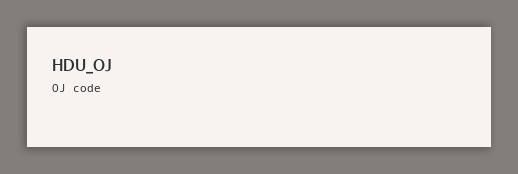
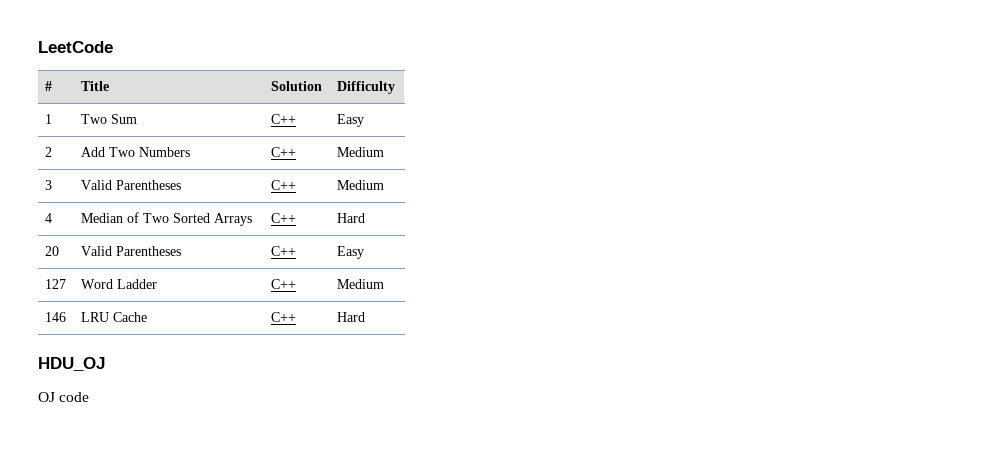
(52, 66) none -> [38,41,113,53] [45,81,53,91] [81,81,110,91] [271,81,323,91] [337,81,396,94] [45,114,53,124] [81,114,138,124] [271,114,297,124] [337,114,365,127] [45,147,53,157] [81,147,191,157] [271,147,297,157] [337,147,385,157] [45,180,53,190] [81,180,182,190] [271,180,297,190] [337,180,385,190] [45,213,53,223] [81,212,253,226] [271,213,297,223] [337,213,366,223] [45,246,60,256] [81,246,182,256] [271,246,297,256] [337,246,365,259] [45,279,67,289] [81,279,158,289] [271,279,297,289] [337,279,385,289] [45,312,67,322] [81,312,148,322] [271,312,297,322] [337,312,366,322] LeetCode // # | Title | Solution | Difficulty // 1 | Two Sum | C++ | Easy // 2 | Add Two Numbers | C++ | Medium // 3 | Valid Parentheses | C++ | Medium // 4 | Median of Two Sorted Arrays | C++ | Hard // 20 | Valid Parentheses | C++ | Easy // 127 | Word Ladder | C++ | Medium // 146 | LRU Cache | C++ | Hard //

